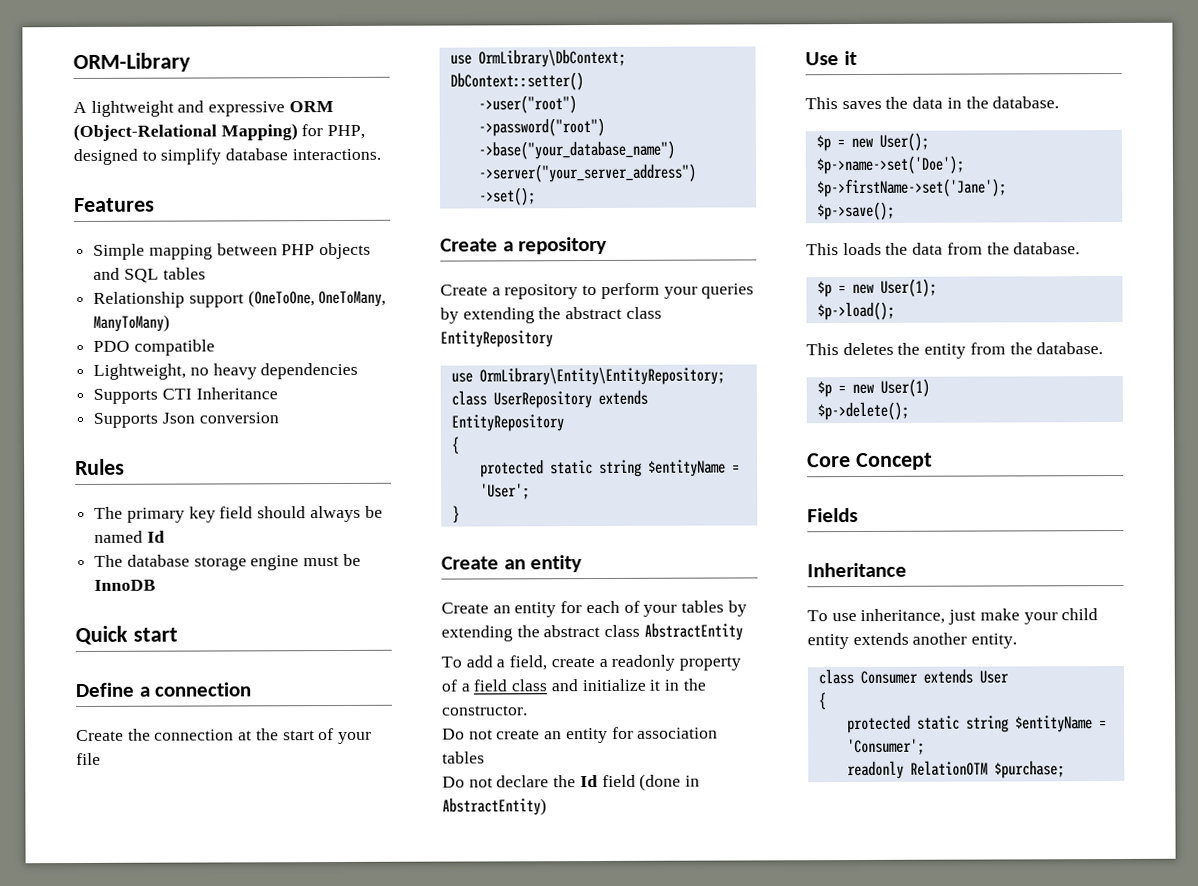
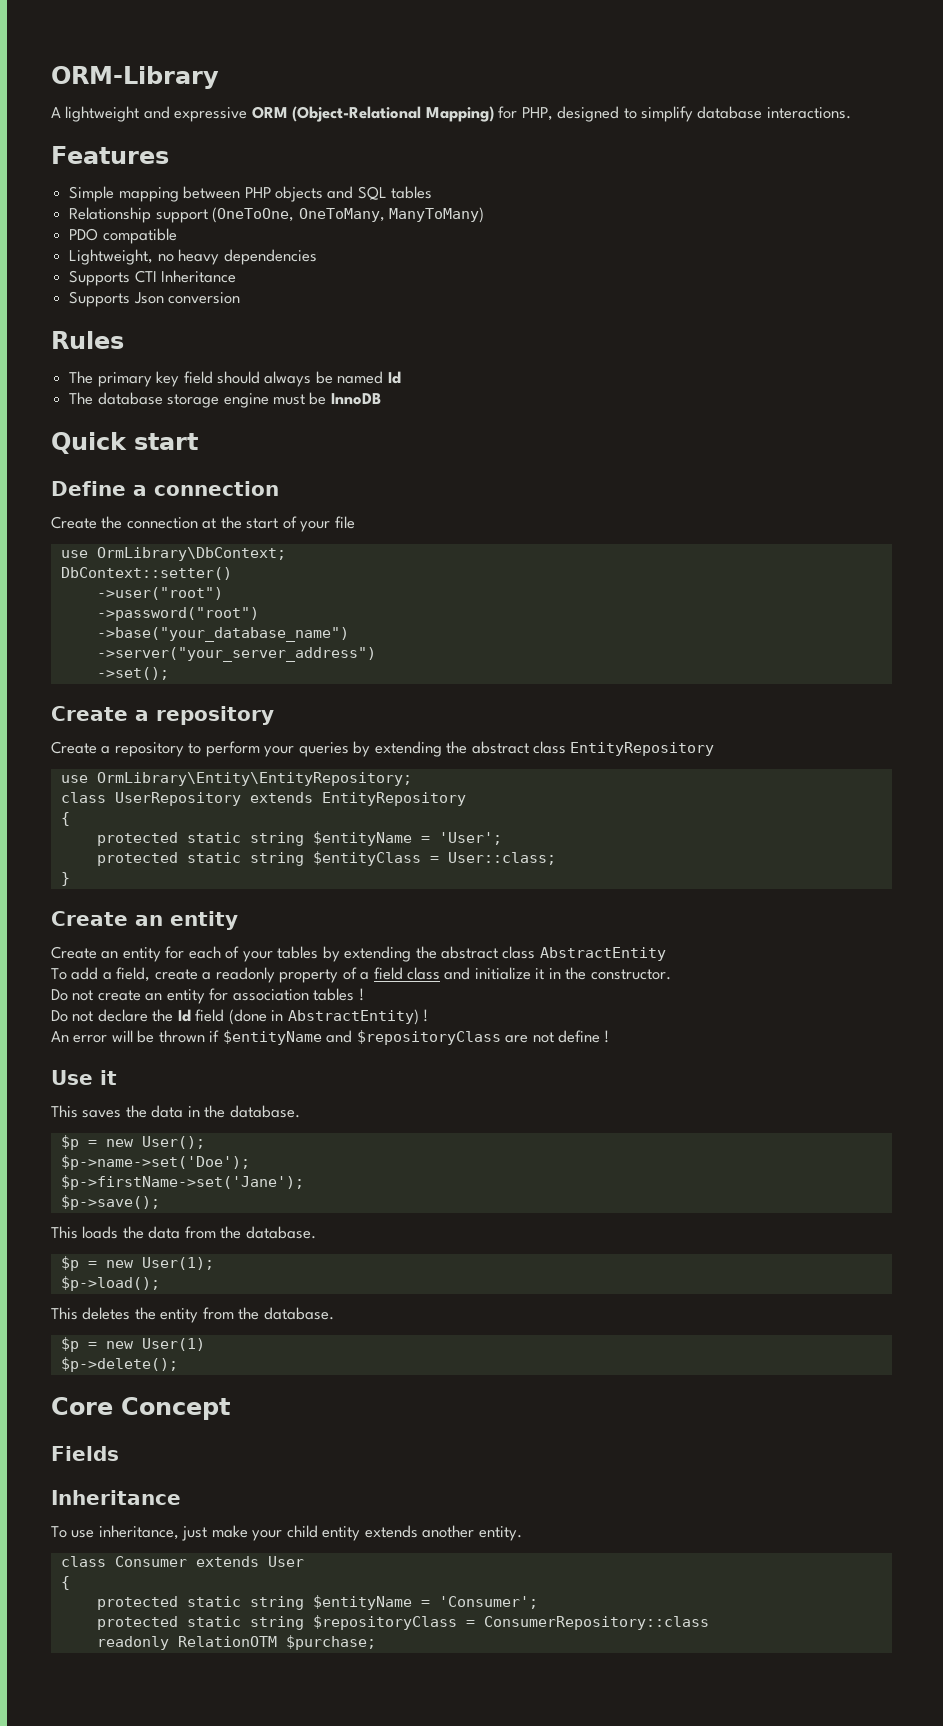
(530, 491) none -> [96,851,556,866] // protected static string $entityClass = User::class;
(485, 757) none -> [358,988,364,1001] !
(547, 806) none -> [423,1009,429,1022] [51,1030,610,1045] ! // An error will be thrown if $entityName and $repositoryClass are not define !
(925, 747) none -> [96,1615,709,1630] // protected static string $repositoryClass = ConsumerRepository::class

